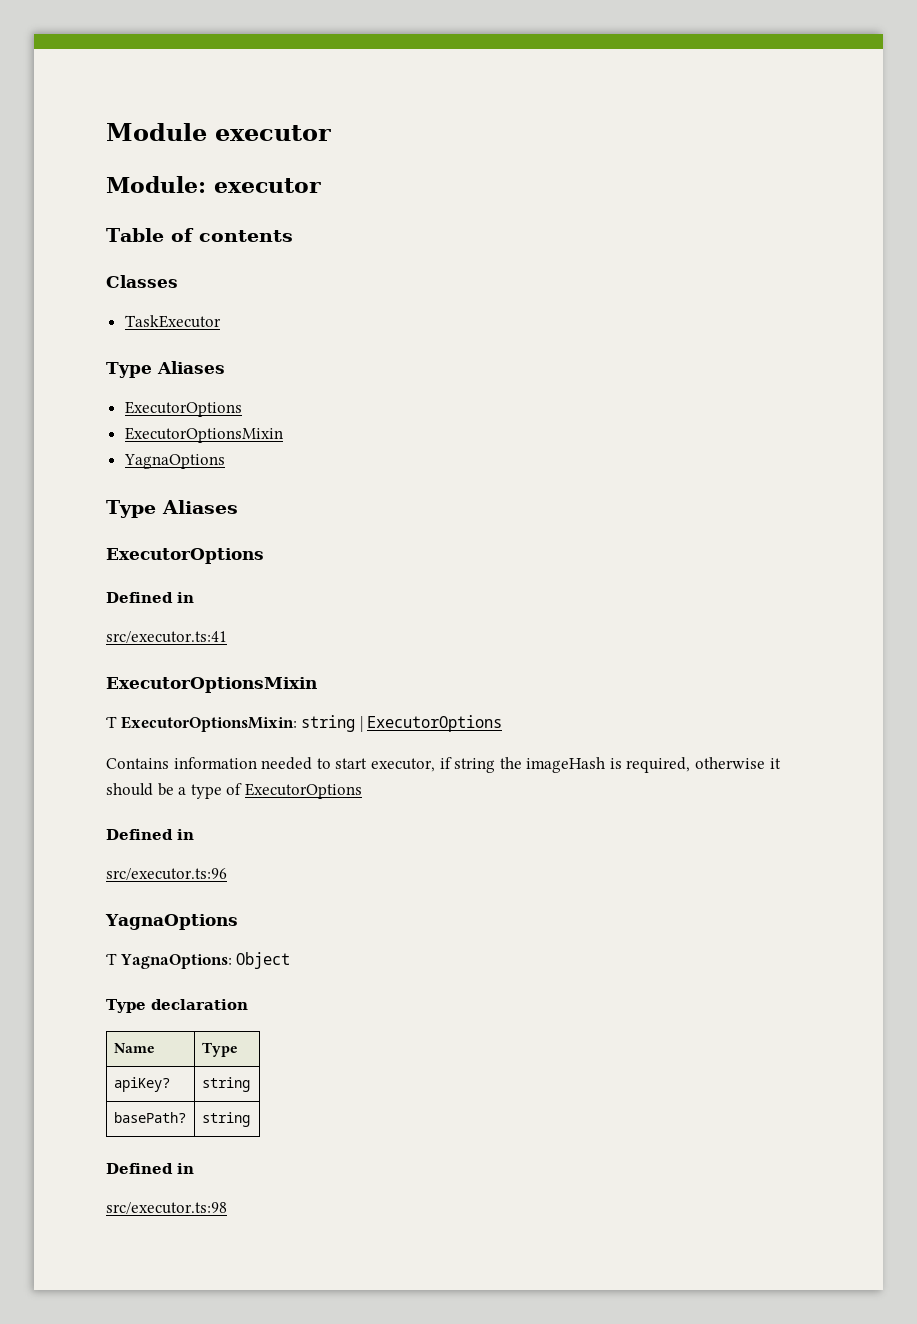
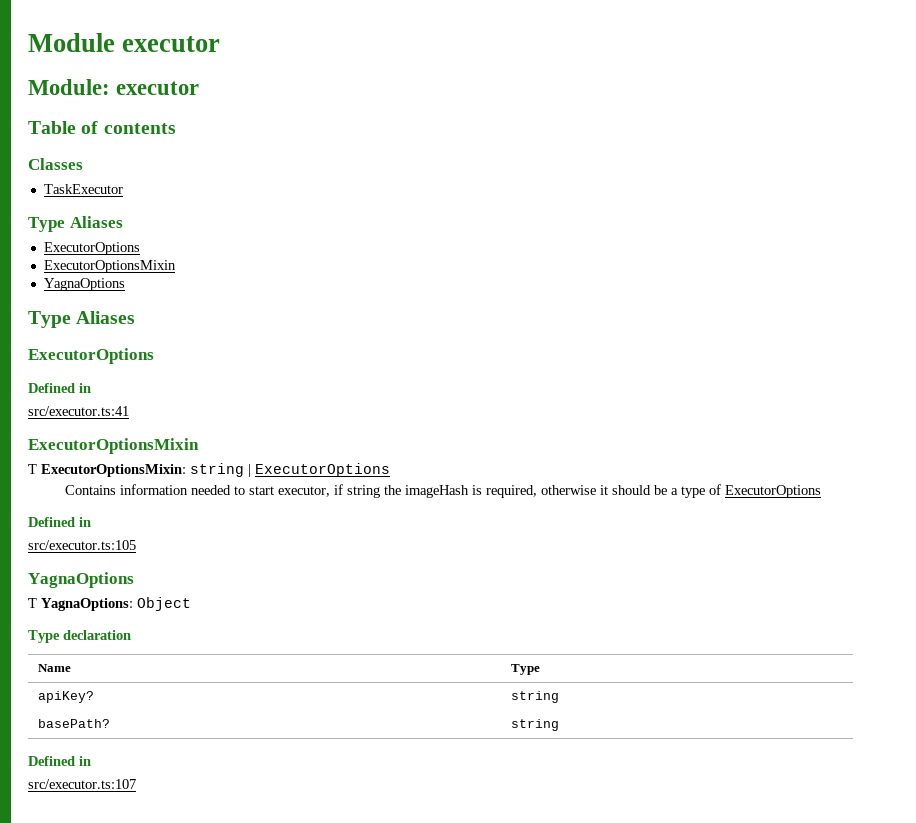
[106,868,227,880] src/executor.ts:96 -> [28,540,136,550] src/executor.ts:105
[106,1202,227,1214] src/executor.ts:98 -> [28,779,136,789] src/executor.ts:107

